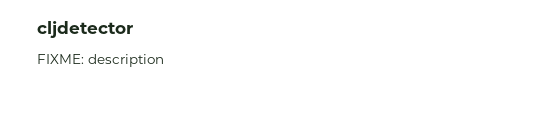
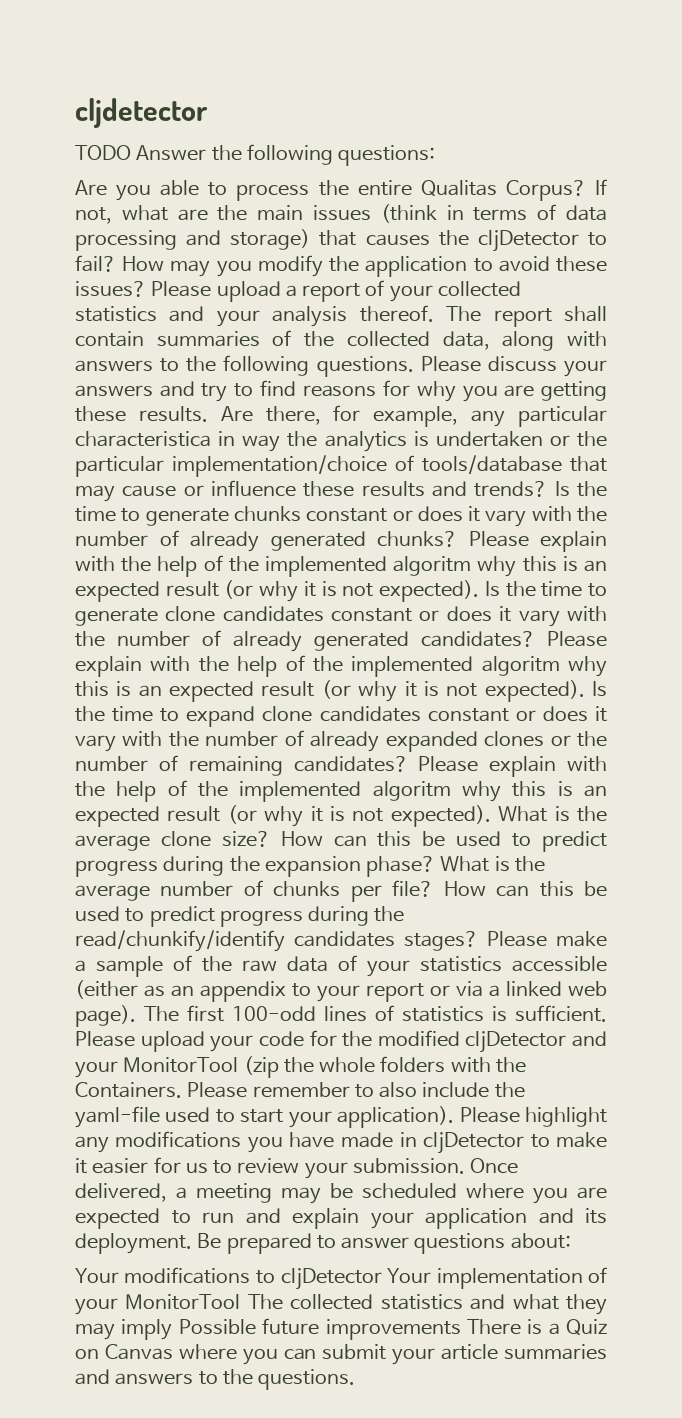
[37,54,164,67] FIXME: description -> [75,144,436,166] [75,179,607,201] [75,204,608,224] [75,229,607,252] [75,255,607,277] [75,280,521,302] [75,305,607,327] [75,330,607,351] [75,355,607,377] [75,380,607,402] [75,405,607,427] [75,431,607,452] [75,455,607,477] [75,480,607,502] [75,506,607,527] [75,530,607,552] [75,555,608,577] [75,580,608,602] [75,606,607,627] [75,630,608,652] [75,655,607,677] [75,680,607,702] [75,706,608,727] [75,730,607,752] [75,755,607,777] [75,780,608,802] [75,805,607,827] [75,831,607,852] [75,856,545,877] [75,880,607,902] [75,906,405,927] [75,930,607,952] [75,955,607,977] [75,980,608,1002] [75,1005,607,1027] [75,1030,608,1053] [75,1056,526,1078] [75,1082,525,1098] [75,1106,607,1128] [75,1131,607,1154] [75,1157,519,1179] [75,1183,607,1204] [75,1208,607,1229] [75,1233,571,1254] [75,1267,608,1290] [75,1294,607,1315] [75,1318,607,1340] [75,1344,607,1365] [75,1369,356,1390] TODO Answer the following questions: // Are you able to process the entire Qualitas Corpus? If not, what are the main issues (think in terms of data processing and storage) that causes the cljDetector to fail? How may you modify the application to avoid these issues? Please upload a report of your collected statistics and your analysis thereof. The report shall contain summaries of the collected data, along with answers to the following questions. Please discuss your answers and try to find reasons for why you are getting these results. Are there, for example, any particular characteristica in way the analytics is undertaken or the particular implementation/choice of tools/database that may cause or influence these results and trends? Is the time to generate chunks constant or does it vary with the number of already generated chunks? Please explain with the help of the implemented algoritm why this is an expected result (or why it is not expected). Is the time to generate clone candidates constant or does it vary with the number of already generated candidates? Please explain with the help of the implemented algoritm why this is an expected result (or why it is not expected). Is the time to expand clone candidates constant or does it vary with the number of already expanded clones or the number of remaining candidates? Please explain with the help of the implemented algoritm why this is an expected result (or why it is not expected). What is the average clone size? How can this be used to predict progress during the expansion phase? What is the average number of chunks per file? How can this be used to predict progress during the read/chunkify/identify candidates stages? Please make a sample of the raw data of your statistics accessible (either as an appendix to your report or via a linked web page). The first 100-odd lines of statistics is sufficient. Please upload your code for the modified cljDetector and your MonitorTool (zip the whole folders with the Containers. Please remember to also include the yaml-file used to start your application). Please highlight any modifications you have made in cljDetector to make it easier for us to review your submission. Once delivered, a meeting may be scheduled where you are expected to run and explain your application and its deployment. Be prepared to answer questions about: // Your modifications to cljDetector Your implementation of your MonitorTool The collected statistics and what they may imply Possible future improvements There is a Quiz on Canvas where you can submit your article summaries and answers to the questions.

